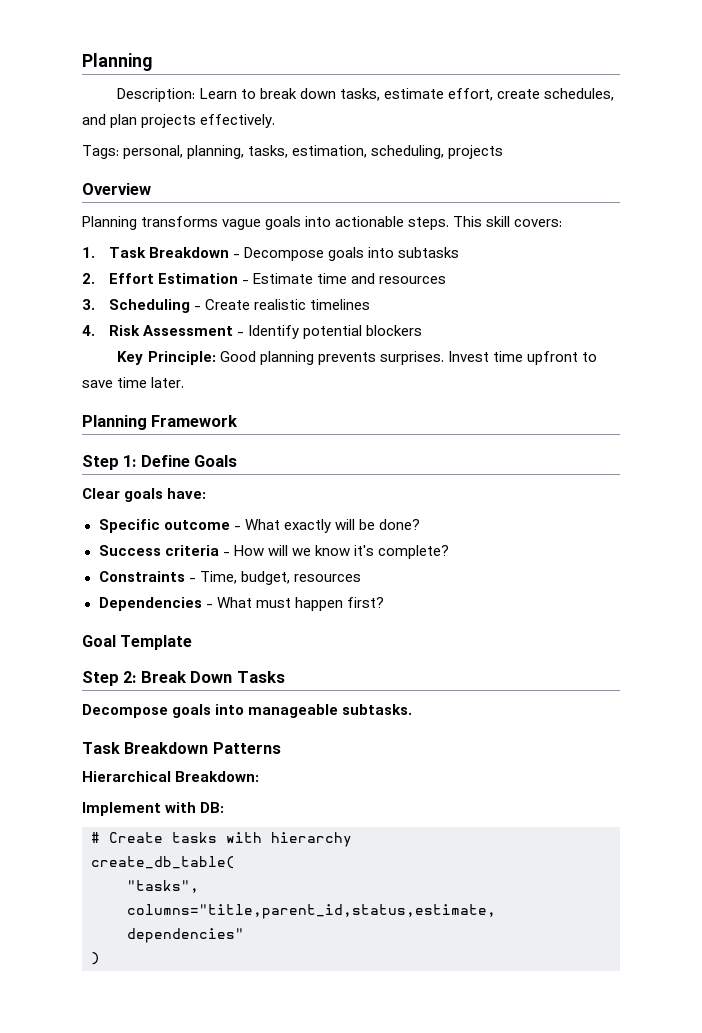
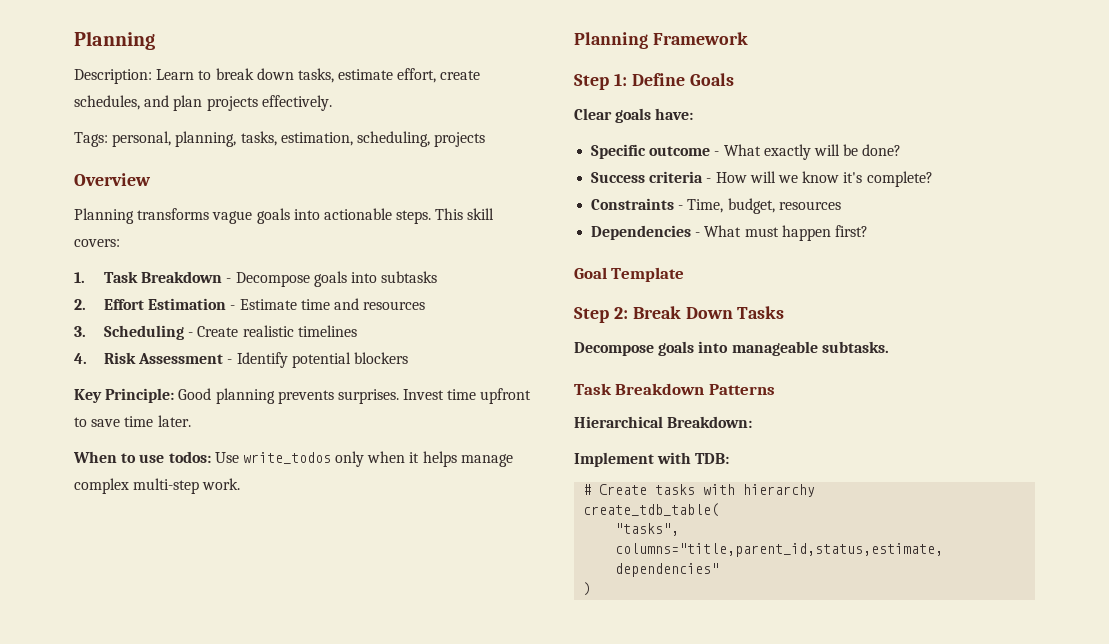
(185, 382) none -> [73,451,513,467] [74,478,241,494] // When to use todos: Use write_todos only when it helps manage complex multi-step work.
[200,802,225,813] DB: -> [695,453,730,464] TDB:
[91,856,235,869] create_db_table( -> [583,503,720,517] create_tdb_table(

